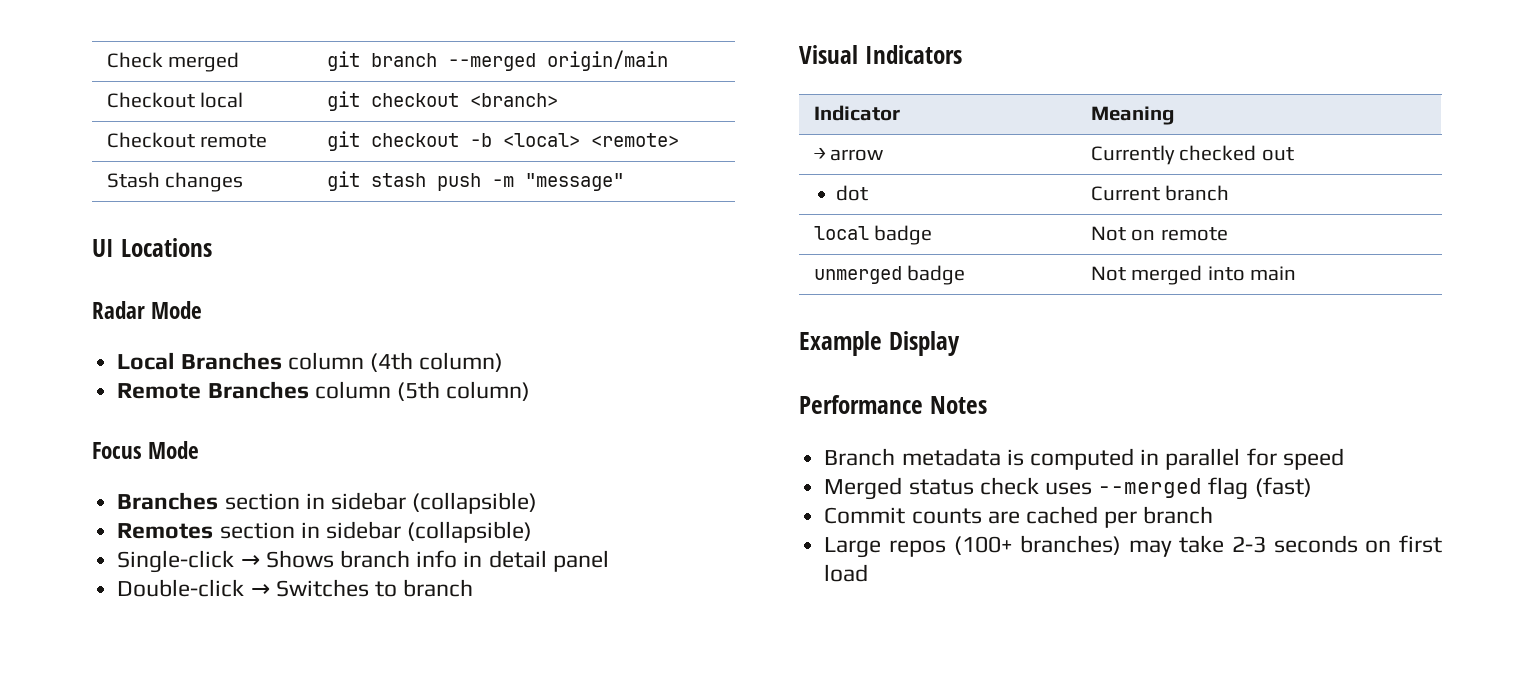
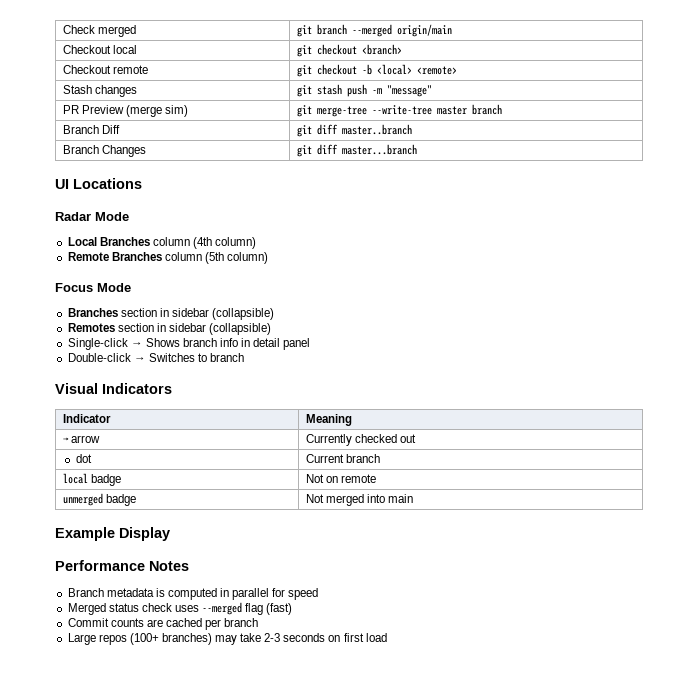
(624, 182) none -> [63,105,189,117] [297,104,503,117] [63,125,121,134] [297,124,413,137] [63,145,147,157] [297,144,418,157] // PR Preview (merge sim) | git merge-tree --write-tree master branch // Branch Diff | git diff master..branch // Branch Changes | git diff master...branch

